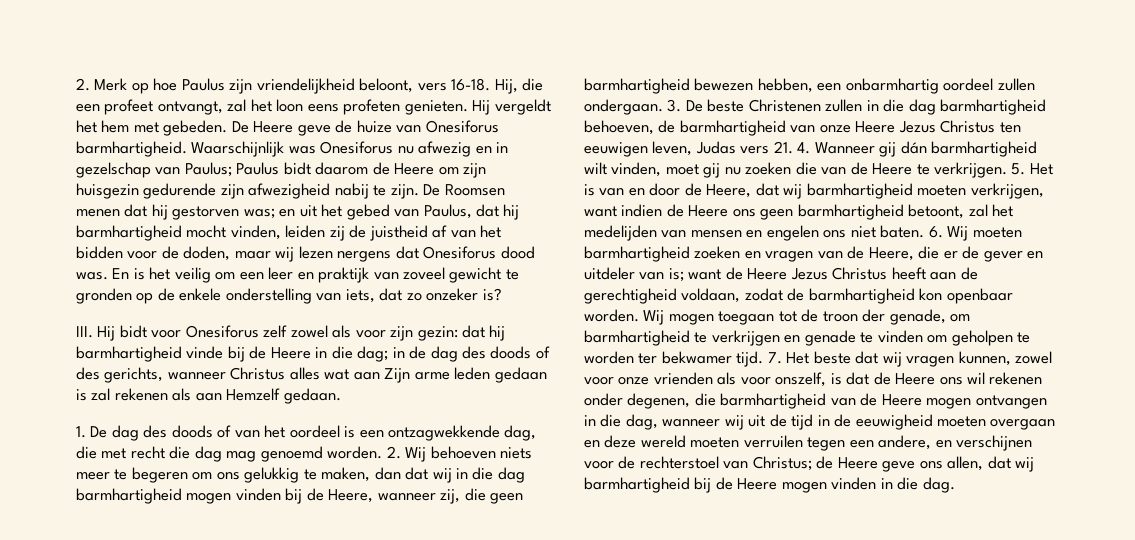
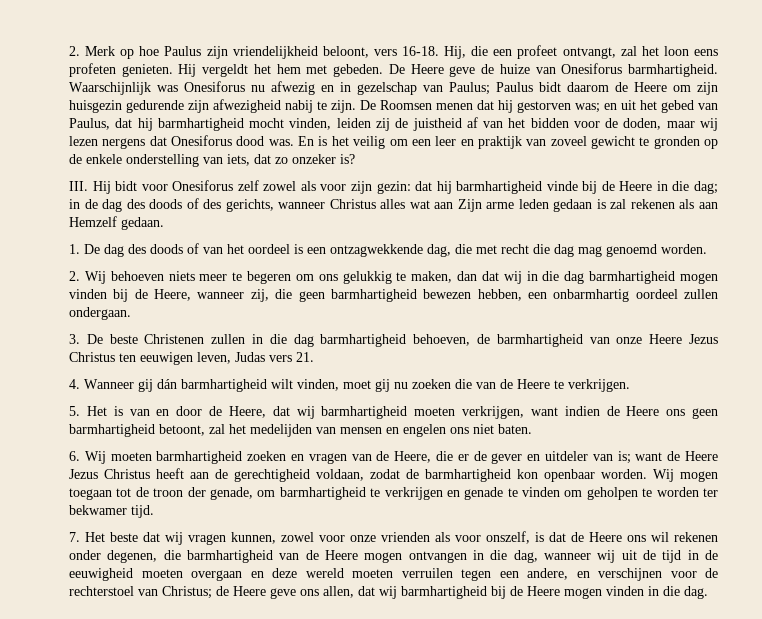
(383, 452) none -> (707, 249) //
(663, 107) none -> (131, 313) //
(793, 147) none -> (314, 357) //
(1008, 170) none -> (630, 385) //
(925, 231) none -> (532, 429) //
(764, 359) none -> (154, 511) //

